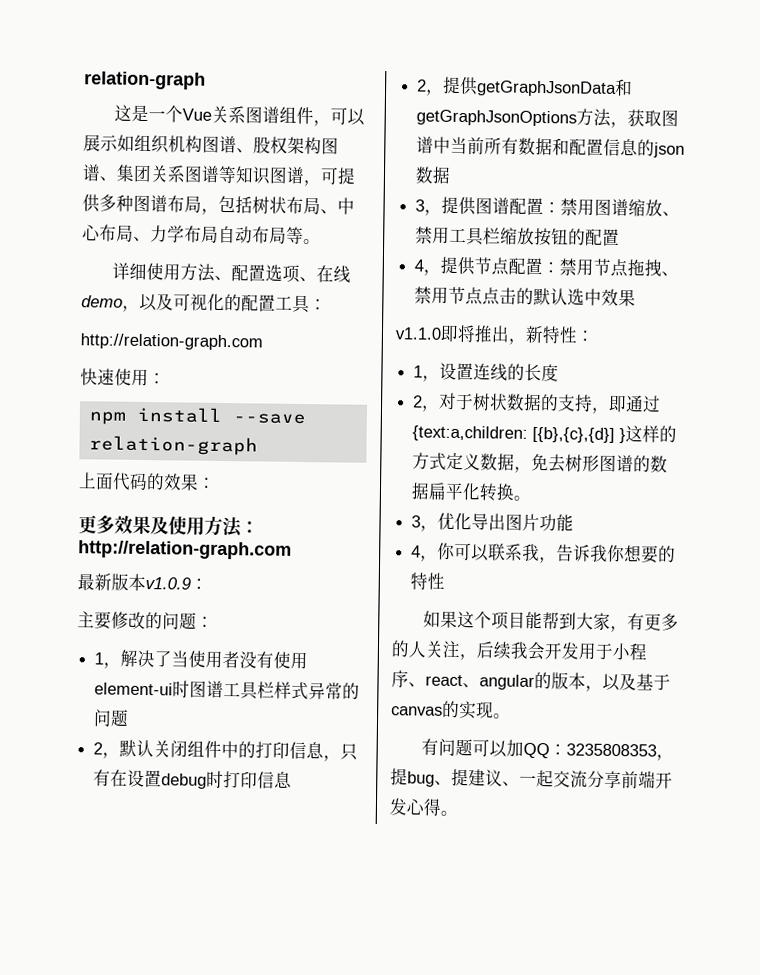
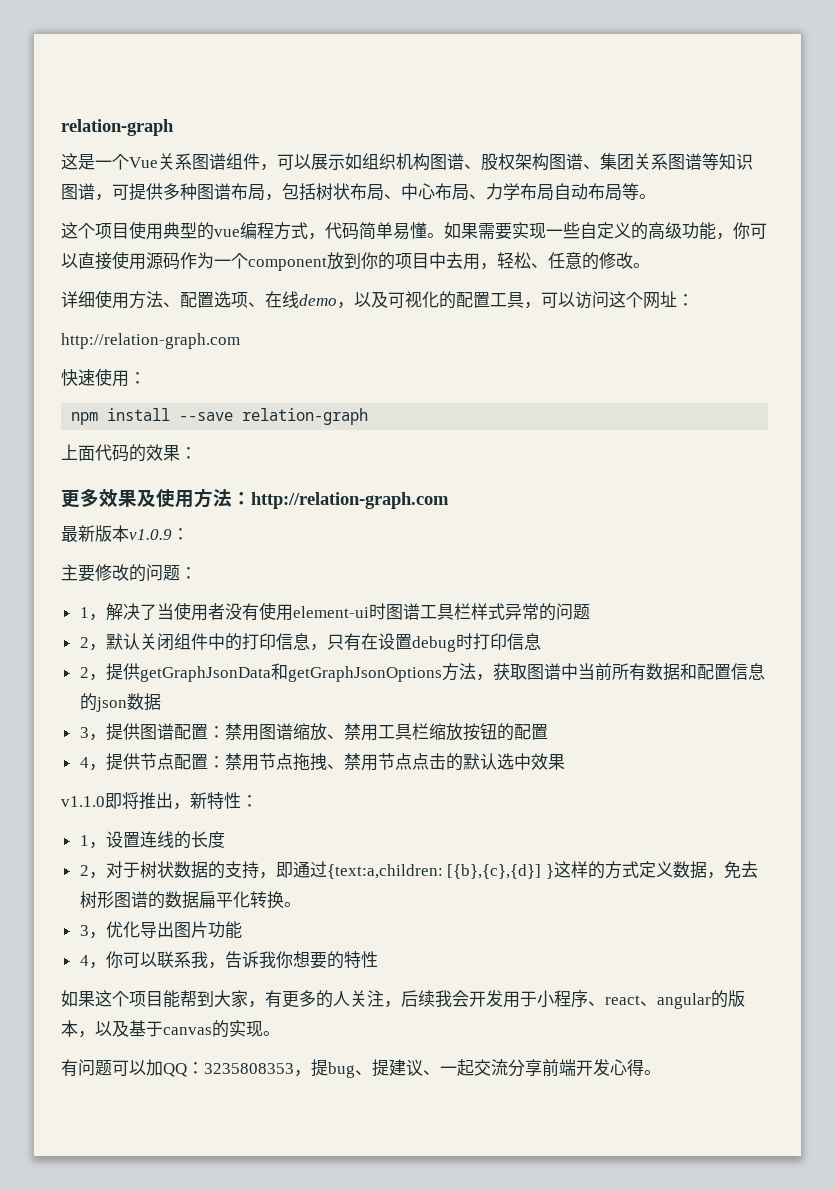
(321, 242) none -> [61,221,767,240] [61,251,650,271] // 这个项目使用典型的vue编程方式，代码简单易懂。如果需要实现一些自定义的高级功能，你可以直接使用源码作为一个component放到你的项目中去用，轻松、任意的修改。
(311, 304) none -> [524,291,677,309] ，可以访问这个网址

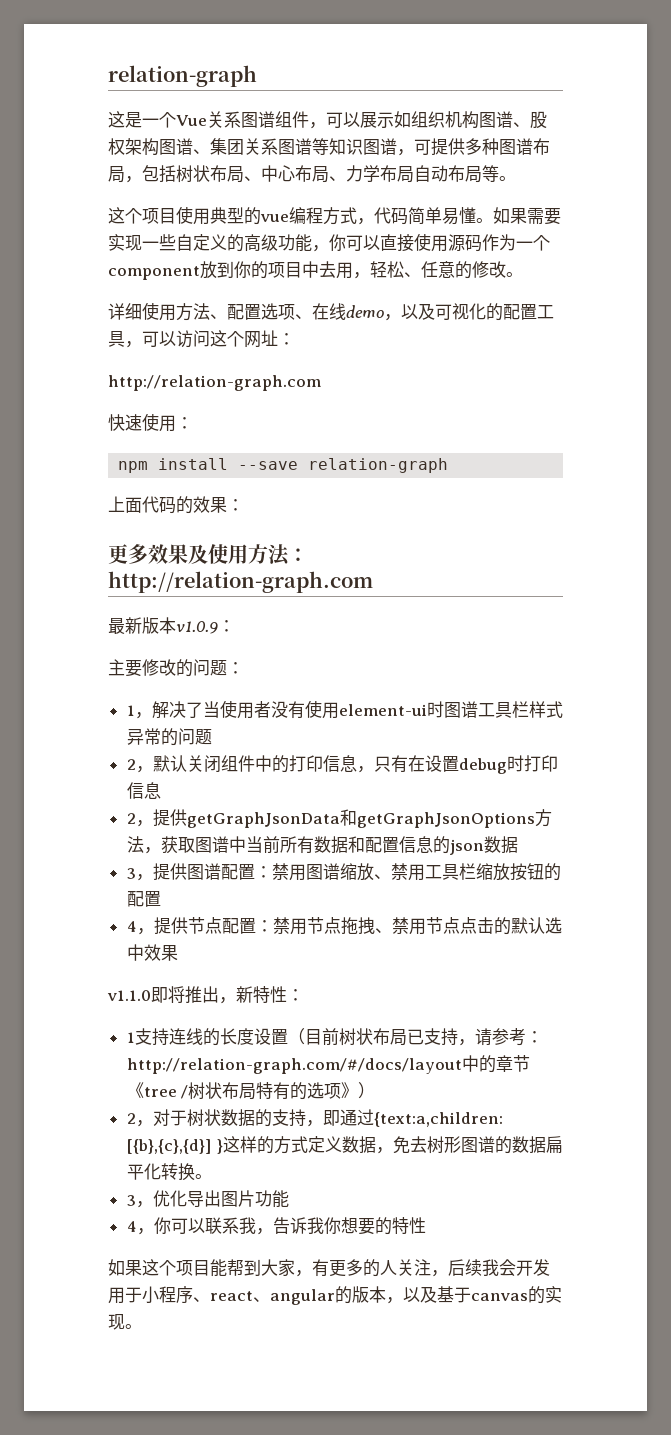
[88,831,140,849] ，设置 -> [134,1028,169,1046] 支持
(225, 839) none -> [253,1028,543,1046] [126,1055,530,1074] [126,1082,376,1100] 设置（目前树状布局已支持，请参考：http://relation-graph.com/#/docs/layout中的章节《tree /树状布局特有的选项》）
[61,1059,661,1078] // 有问题可以加QQ：3235808353，提bug、提建议、一起交流分享前端开发心得。 -> (142, 1326) none

